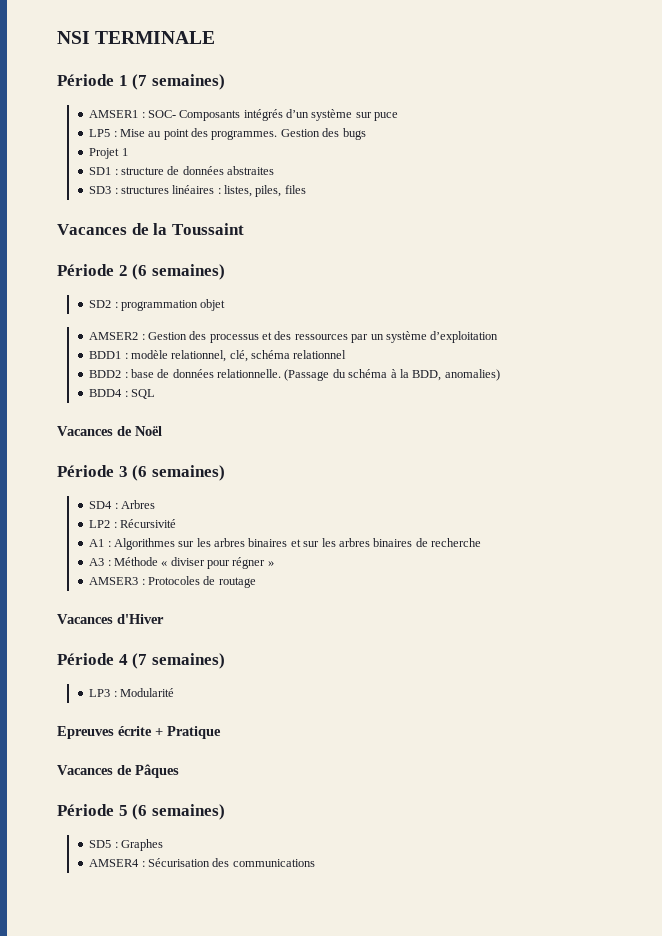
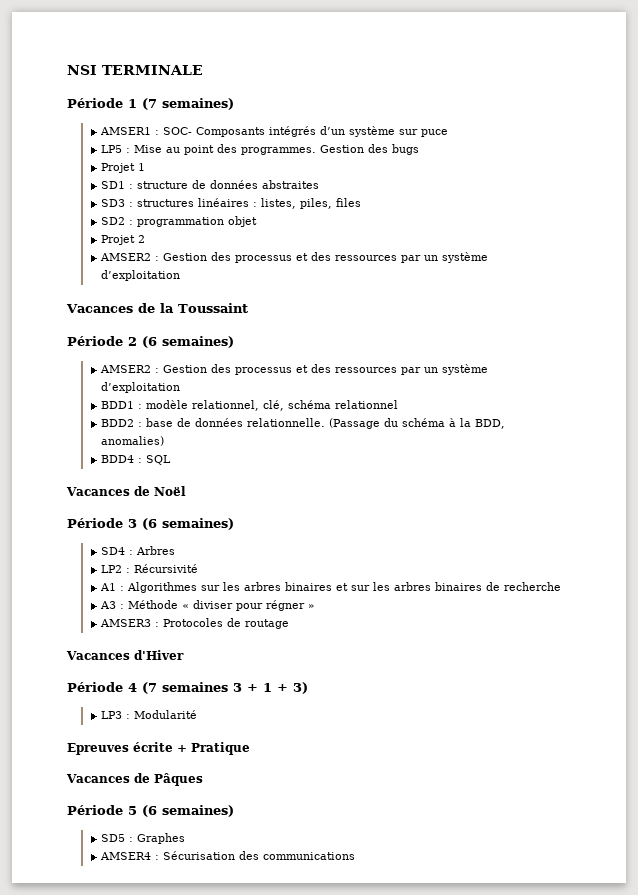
(306, 189) none -> [101,216,258,227] [101,235,146,245] [100,252,489,263] [101,270,181,281] // SD2 : programmation objet // Projet 2 // AMSER2 : Gestion des processus et des ressources par un système d’exploitation
[89,299,226,311] // SD2 : programmation objet -> (234, 342) none
[151,653,225,669] semaines) -> [162,682,308,694] semaines 3 + 1 + 3)

